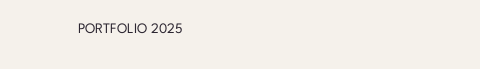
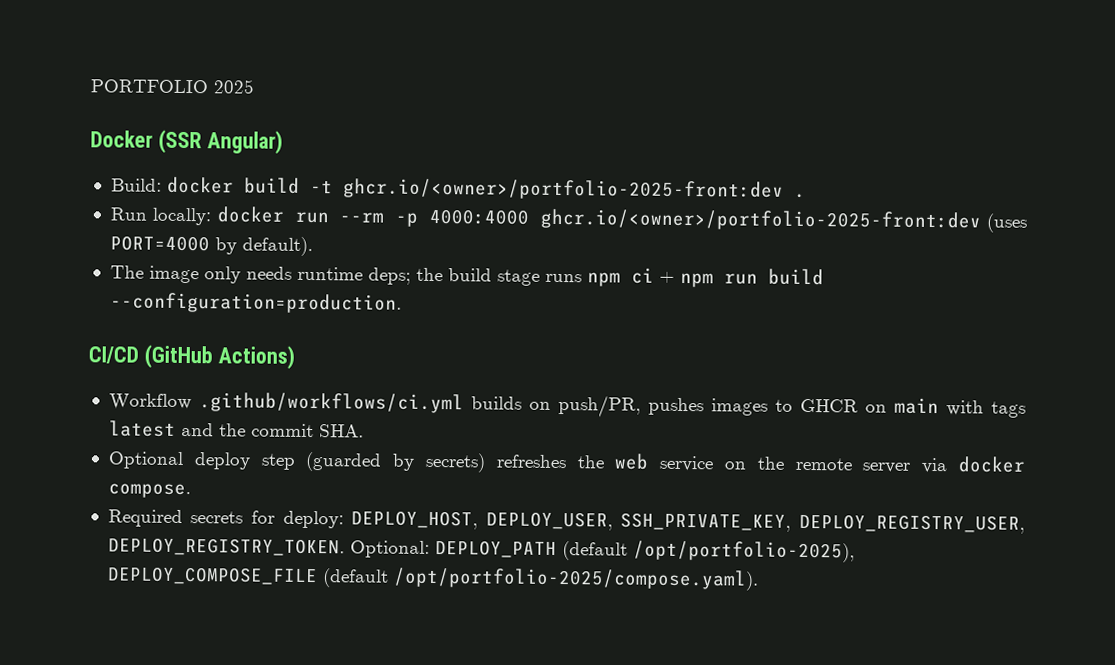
(183, 28) none -> [90,129,283,154] [110,176,806,201] [109,206,1028,233] [109,235,313,257] [109,265,824,288] [109,292,402,314] [88,344,295,369] [108,392,1026,418] [108,420,364,438] [107,451,1026,474] [107,483,191,499] [107,509,1025,534] [107,537,855,563] [106,566,759,591] // Docker (SSR Angular) // Build: docker build -t ghcr.io/<owner>/portfolio-2025-front:dev . // Run locally: docker run --rm -p 4000:4000 ghcr.io/<owner>/portfolio-2025-front:dev (uses PORT=4000 by default). // The image only needs runtime deps; the build stage runs npm ci + npm run build --configuration=production. // CI/CD (GitHub Actions) // Workflow .github/workflows/ci.yml builds on push/PR, pushes images to GHCR on main with tags latest and the commit SHA. // Optional deploy step (guarded by secrets) refreshes the web service on the remote server via docker compose. // Required secrets for deploy: DEPLOY_HOST, DEPLOY_USER, SSH_PRIVATE_KEY, DEPLOY_REGISTRY_USER, DEPLOY_REGISTRY_TOKEN. Optional: DEPLOY_PATH (default /opt/portfolio-2025), DEPLOY_COMPOSE_FILE (default /opt/portfolio-2025/compose.yaml).

